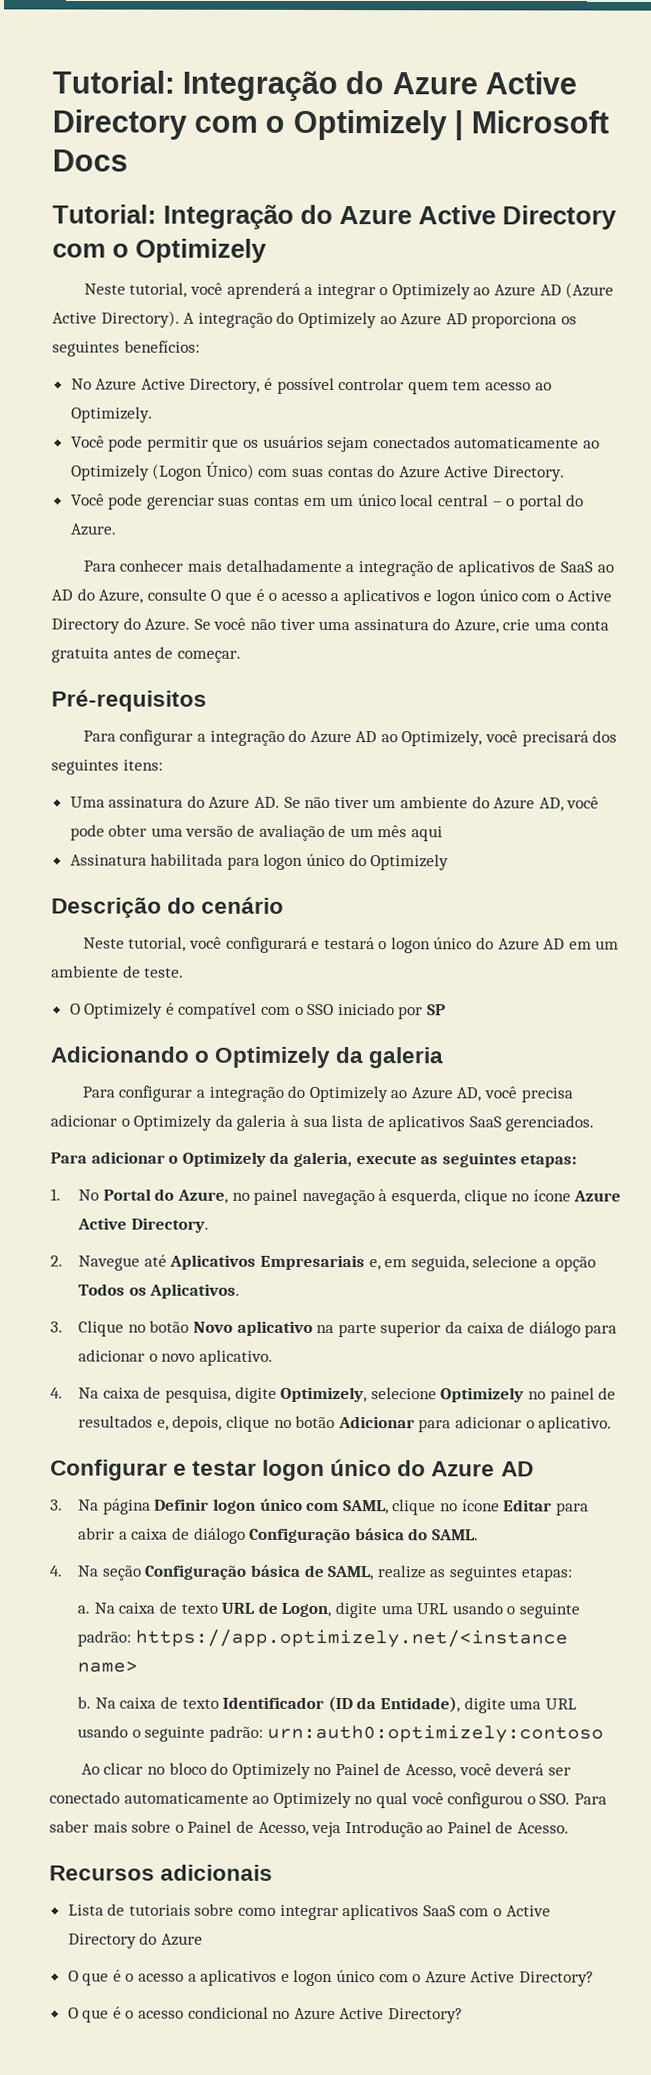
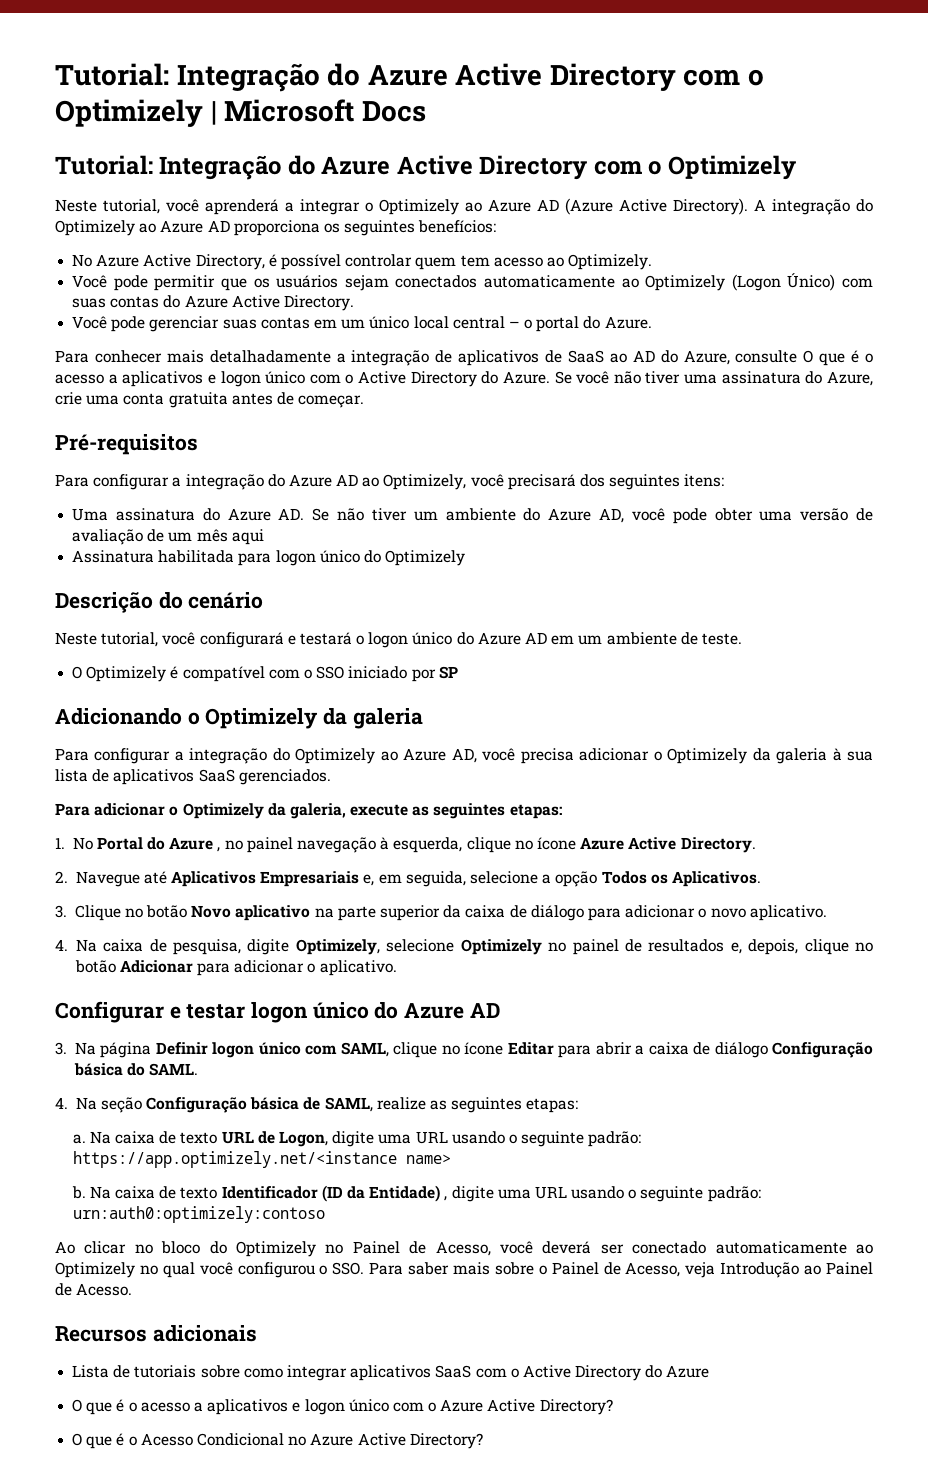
[177,1189,229,1204] Azure, -> [169,837,221,852] Azure ,
[380,1696,461,1713] Entidade), -> [369,1185,448,1202] Entidade) ,
[138,2006,269,2019] acesso condicional -> [140,1433,284,1446] Acesso Condicional

